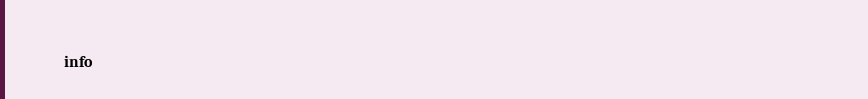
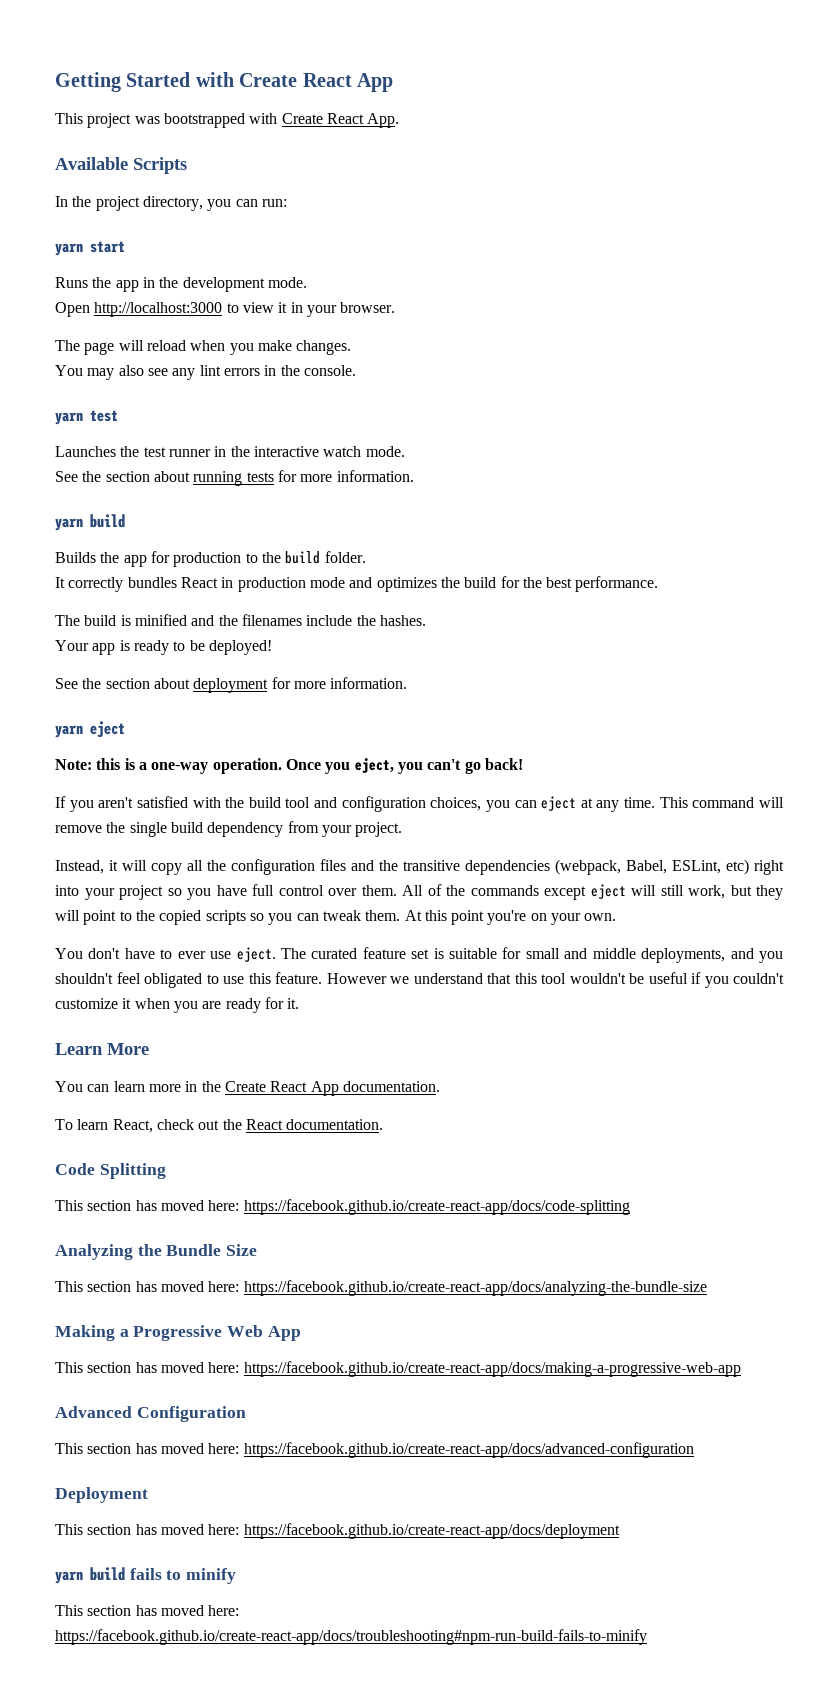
[64,55,93,67] info -> [55,72,393,92] [55,113,400,128] [55,157,187,174] [55,196,287,211] [55,241,125,256] [55,277,307,292] [55,302,396,317] [55,340,352,355] [55,365,356,380] [55,410,118,425] [55,446,405,457] [55,470,414,486] [55,514,125,531] [55,551,366,567] [55,576,659,592] [55,614,426,626] [55,640,272,655] [55,677,408,693] [55,721,125,738] [55,758,523,774] [55,796,785,812] [55,821,403,837] [55,859,784,875] [55,884,783,900] [55,910,617,925] [55,947,784,963] [55,972,784,988] [55,997,300,1013] [55,1043,149,1055] [55,1081,440,1096] [55,1119,384,1133] [55,1163,166,1179] [55,1199,630,1215] [55,1244,258,1260] [55,1280,707,1296] [55,1325,301,1341] [55,1361,741,1377] [55,1406,246,1422] [55,1442,694,1458] [55,1487,148,1503] [55,1523,620,1539] [55,1567,237,1584] [55,1605,240,1616] [55,1629,647,1645] Getting Started with Create React App // This project was bootstrapped with Create React App. // Available Scripts // In the project directory, you can run: // yarn start // Runs the app in the development mode. // Open http://localhost:3000 to view it in your browser. // The page will reload when you make changes. // You may also see any lint errors in the console. // yarn test // Launches the test runner in the interactive watch mode. // See the section about running tests for more information. // yarn build // Builds the app for production to the build folder. // It correctly bundles React in production mode and optimizes the build for the best performance. // The build is minified and the filenames include the hashes. // Your app is ready to be deployed! // See the section about deployment for more information. // yarn eject // Note: this is a one-way operation. Once you eject, you can't go back! // If you aren't satisfied with the build tool and configuration choices, you can eject at any time. This command will remove the single build dependency from your project. // Instead, it will copy all the configuration files and the transitive dependencies (webpack, Babel, ESLint, etc) right into your project so you have full control over them. All of the commands except eject will still work, but they will point to the copied scripts so you can tweak them. At this point you're on your own. // You don't have to ever use eject. The curated feature set is suitable for small and middle deployments, and you shouldn't feel obligated to use this feature. However we understand that this tool wouldn't be useful if you couldn't customize it when you are ready for it. // Learn More // You can learn more in the Create React App documentation. // To learn React, check out the React documentation. // Code Splitting // This section has moved here: https://facebook.github.io/create-react-app/docs/code-splitting // Analyzing the Bundle Size // This section has moved here: https://facebook.github.io/create-react-app/docs/analyzing-the-bundle-size // Making a Progressive Web App // This section has moved here: https://facebook.github.io/create-react-app/docs/making-a-progressive-web-app // Advanced Configuration // This section has moved here: https://facebook.github.io/create-react-app/docs/advanced-configuration // Deployment // This section has moved here: https://facebook.github.io/create-react-app/docs/deployment // yarn build fails to minify // This section has moved here: https://facebook.github.io/create-react-app/docs/troubleshooting#npm-run-build-fails-to-minify

